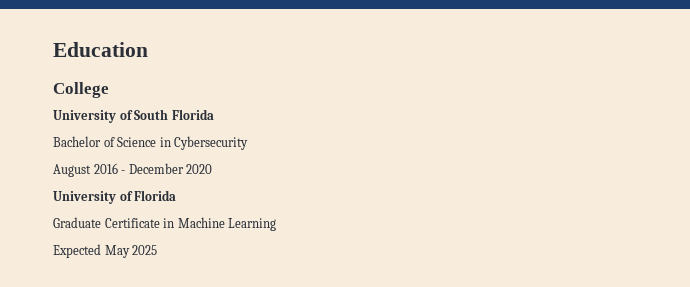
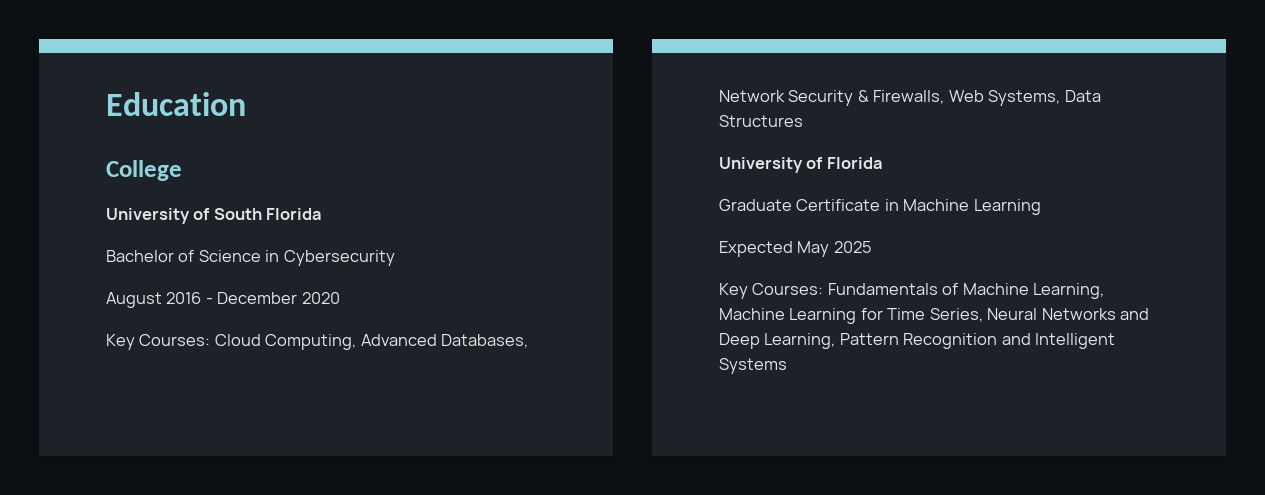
(213, 169) none -> [106,334,529,350] [719,90,1101,106] [719,115,803,127] // Key Courses: Cloud Computing, Advanced Databases, Network Security & Firewalls, Web Systems, Data Structures
(158, 250) none -> [719,283,1105,299] [719,308,1150,324] [719,333,1116,349] [719,358,787,374] // Key Courses: Fundamentals of Machine Learning, Machine Learning for Time Series, Neural Networks and Deep Learning, Pattern Recognition and Intelligent Systems

